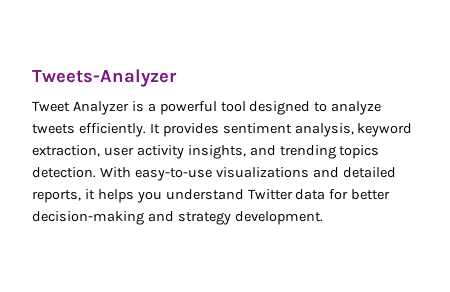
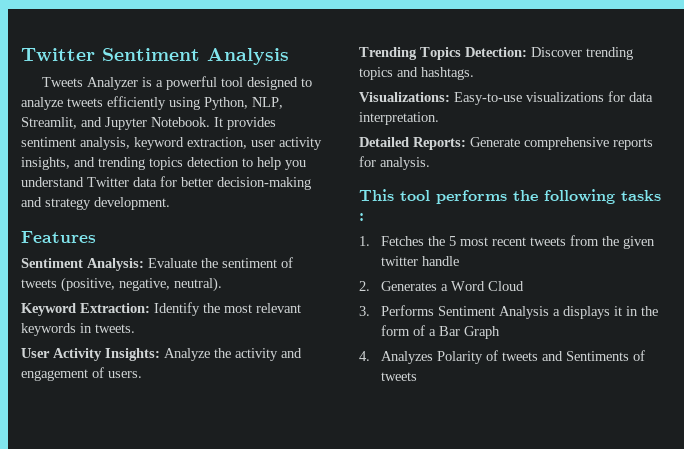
[32,69,177,87] [32,101,70,112] Tweets-Analyzer // Tweet -> [21,48,289,65] [41,77,83,87] Twitter Sentiment Analysis // Tweets
[78,123,146,137] efficiently. -> [107,96,283,110] [21,117,210,130] efficiently using Python, NLP, Streamlit, and Jupyter Notebook.
[32,167,396,181] [32,189,134,203] detection. With easy-to-use visualizations and detailed reports, it helps -> [187,157,281,170] detection to help
(323, 218) none -> [21,231,96,243] [21,257,293,271] [21,277,222,292] [21,302,301,316] [21,323,135,336] [21,348,302,361] [21,367,142,381] [359,47,633,60] [359,67,474,80] [359,91,653,105] [359,112,439,125] [359,137,653,150] [359,156,430,170] [359,189,661,204] [359,213,364,221] [359,235,655,249] [380,256,459,266] [359,281,524,291] [359,305,658,319] [380,325,500,339] [359,350,645,364] [380,372,417,381] // Features // Sentiment Analysis: Evaluate the sentiment of tweets (positive, negative, neutral). // Keyword Extraction: Identify the most relevant keywords in tweets. // User Activity Insights: Analyze the activity and engagement of users. // Trending Topics Detection: Discover trending topics and hashtags. // Visualizations: Easy-to-use visualizations for data interpretation. // Detailed Reports: Generate comprehensive reports for analysis. // This tool performs the following tasks : // 1. Fetches the 5 most recent tweets from the given twitter handle // 2. Generates a Word Cloud // 3. Performs Sentiment Analysis a displays it in the form of a Bar Graph // 4. Analyzes Polarity of tweets and Sentiments of tweets

